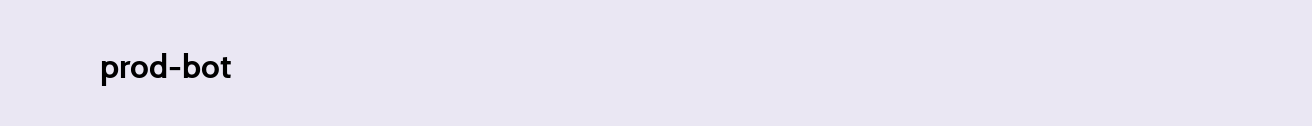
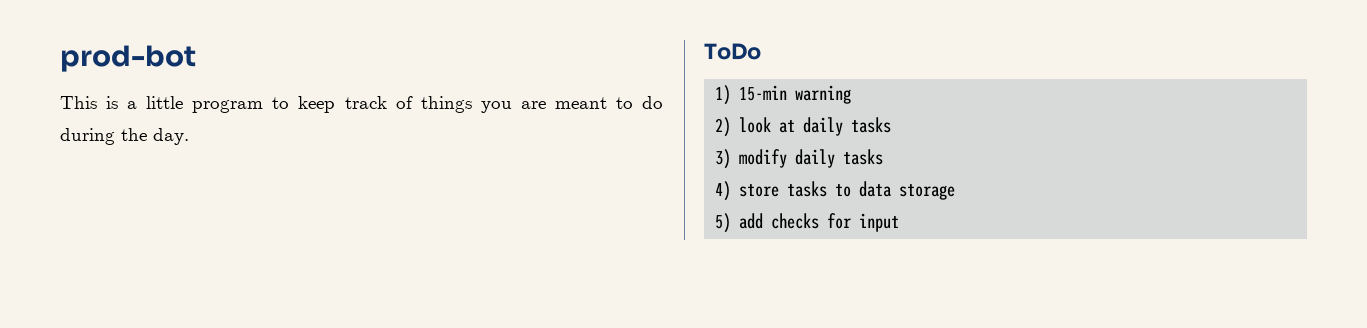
(232, 69) none -> [60,96,663,113] [60,128,189,145] [704,43,761,60] [715,85,852,105] [715,117,892,137] [715,149,884,169] [715,181,956,201] [715,213,900,233] // This is a little program to keep track of things you are meant to do during the day. // ToDo // 1) 15-min warning // 2) look at daily tasks // 3) modify daily tasks // 4) store tasks to data storage // 5) add checks for input

